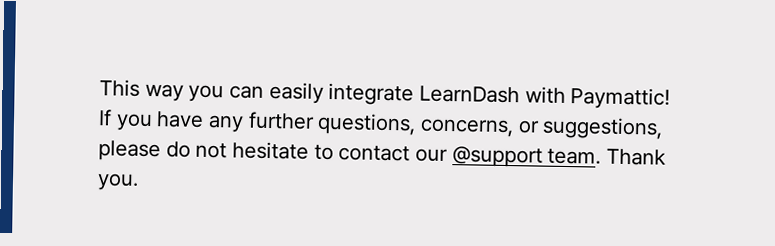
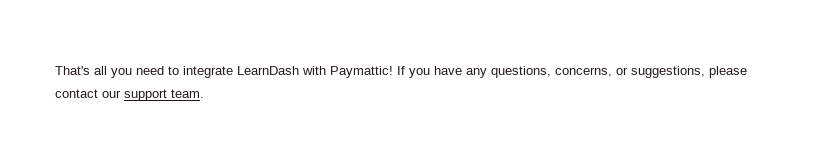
[99,79,324,104] This way you can easily -> [55,66,179,78] That's all you need to
[247,111,315,130] further -> (487, 73) none
[165,141,667,168] [97,173,139,191] do not hesitate to contact our @support team. Thank you. -> [55,89,204,101] contact our support team.

